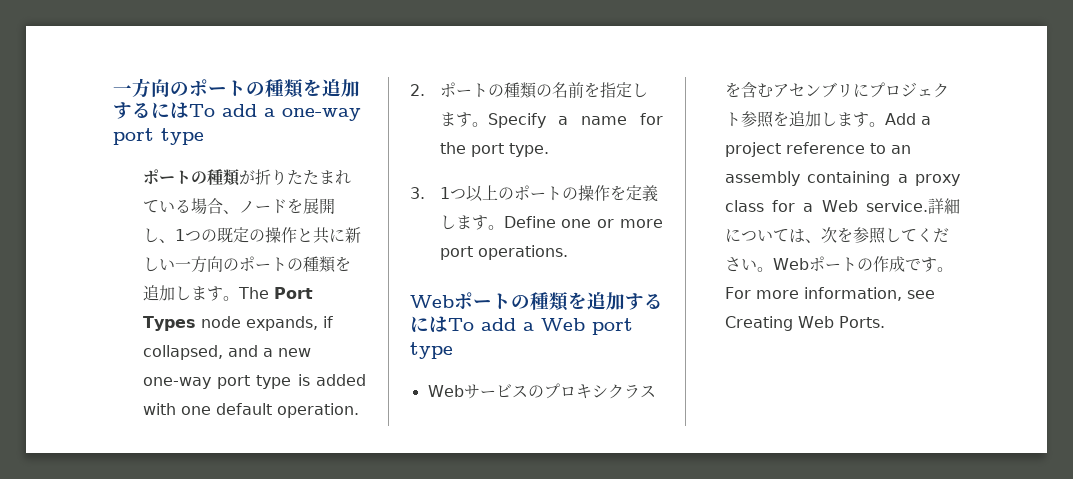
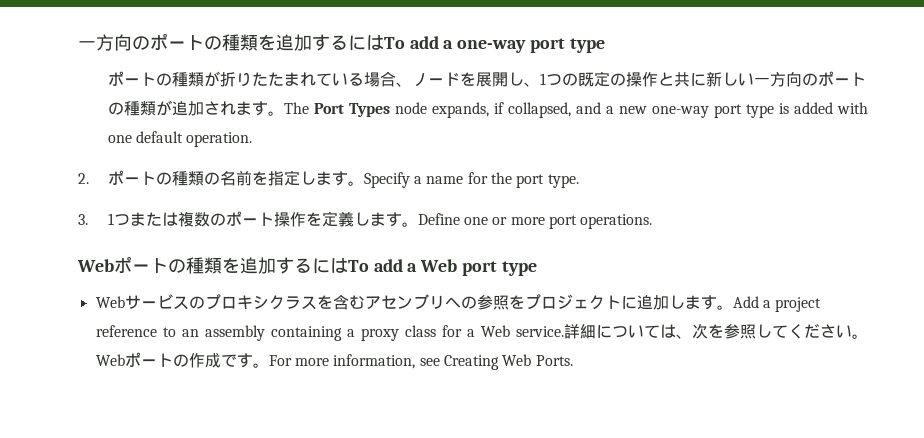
[334,256,351,272] [142,285,191,301] を追加し -> [155,100,236,116] が追加され
[465,185,578,202] 以上のポートの -> [129,211,274,227] または複数のポート
[852,83,869,97] に -> [444,295,525,310] への参照を
[740,111,789,128] 参照を -> [620,296,637,309] に

